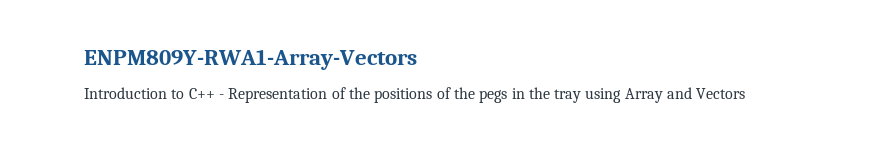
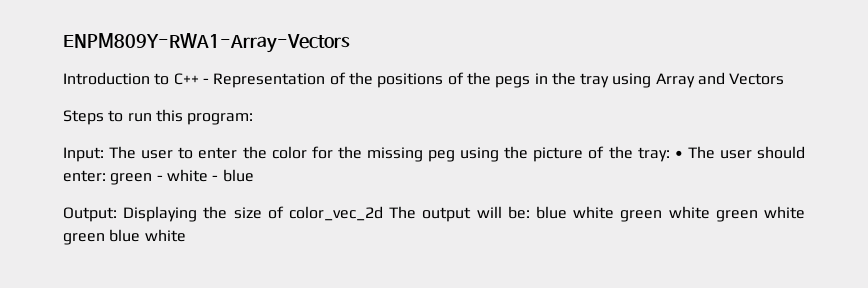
(746, 93) none -> [63,109,254,125] [63,146,806,162] [63,169,254,185] [63,206,805,222] [63,229,186,245] // Steps to run this program: // Input: The user to enter the color for the missing peg using the picture of the tray: • The user should enter: green - white - blue // Output: Displaying the size of color_vec_2d The output will be: blue white green white green white green blue white

